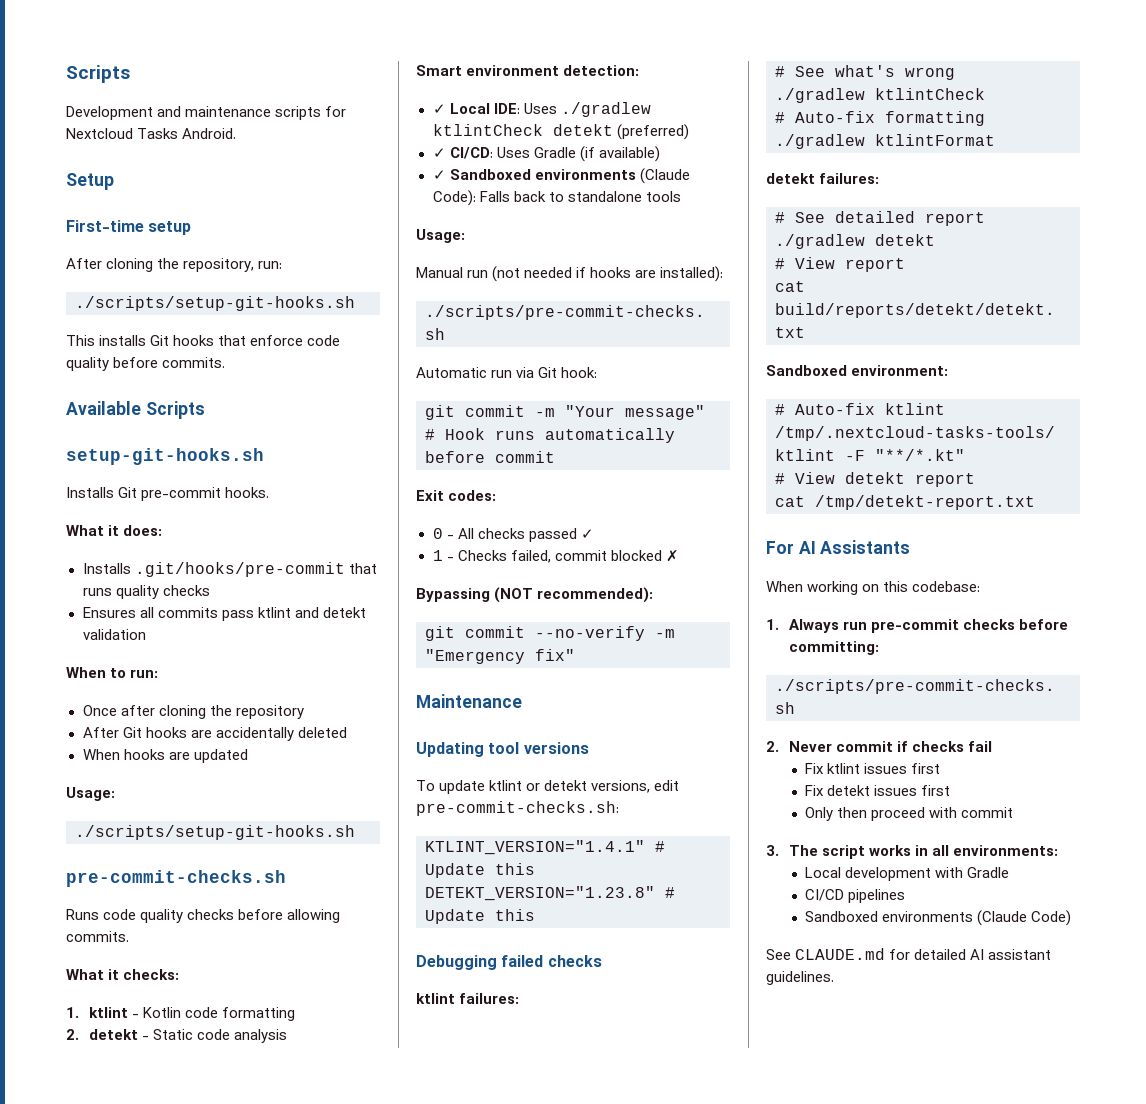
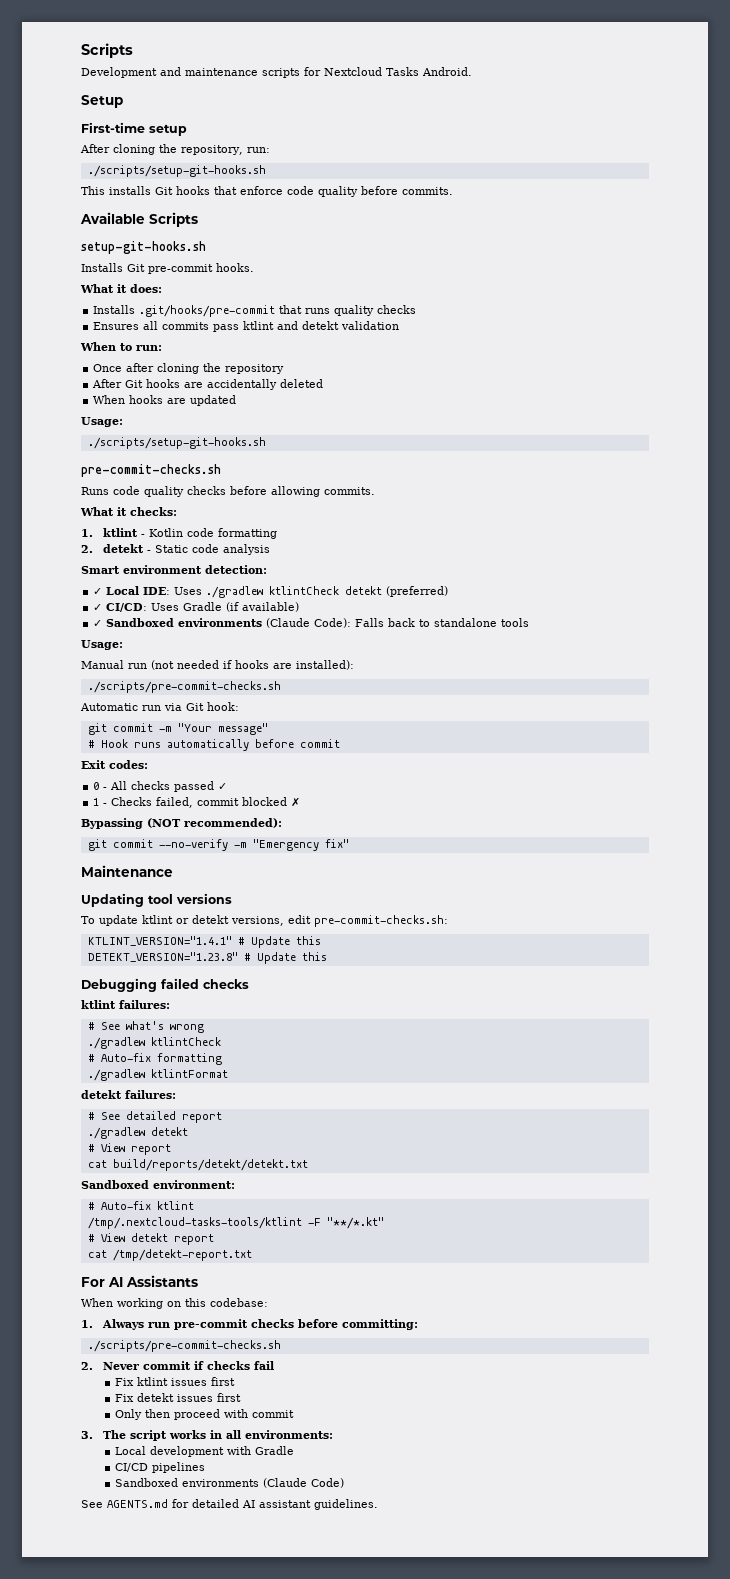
[795,948,886,960] CLAUDE.md -> [107,1499,168,1508] AGENTS.md

